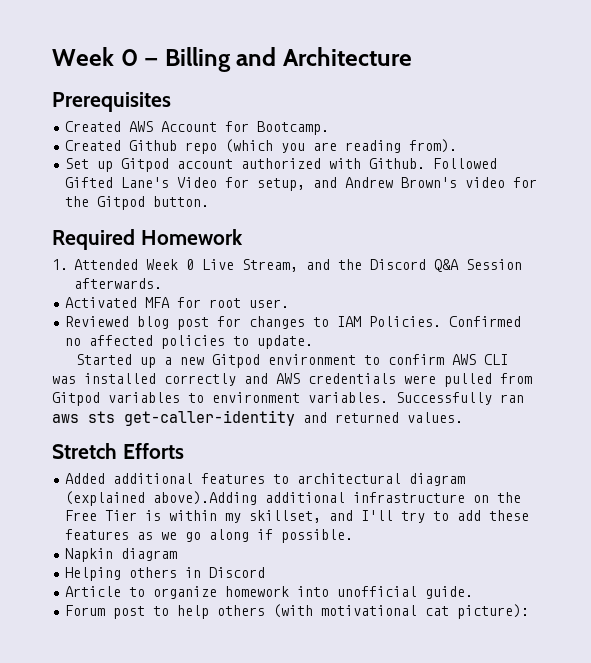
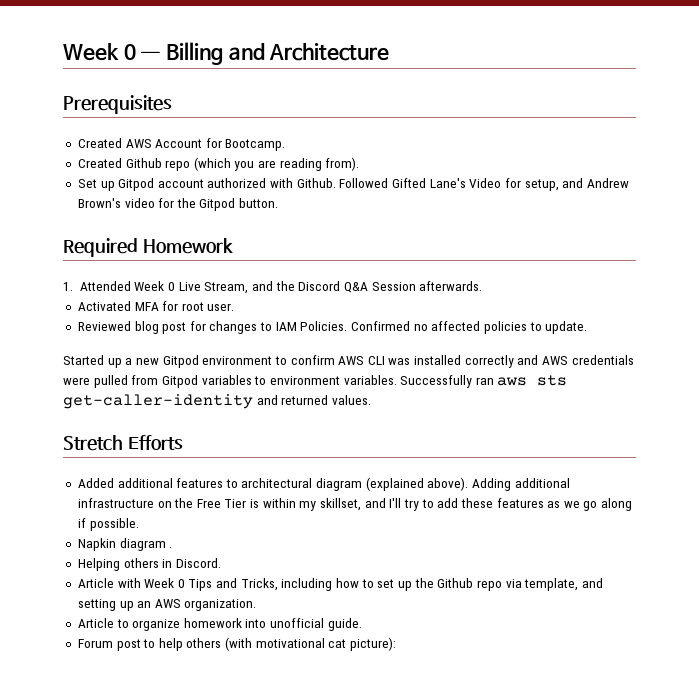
[153,491,258,505] above).Adding -> [427,477,512,491] above). Adding
(178, 554) none -> [169,547,173,548] .
[209,567,266,578] Discord -> [175,558,221,568] [77,578,603,591] [77,599,257,611] Discord. // Article with Week 0 Tips and Tricks, including how to set up the Github repo via template, and setting up an AWS organization.

